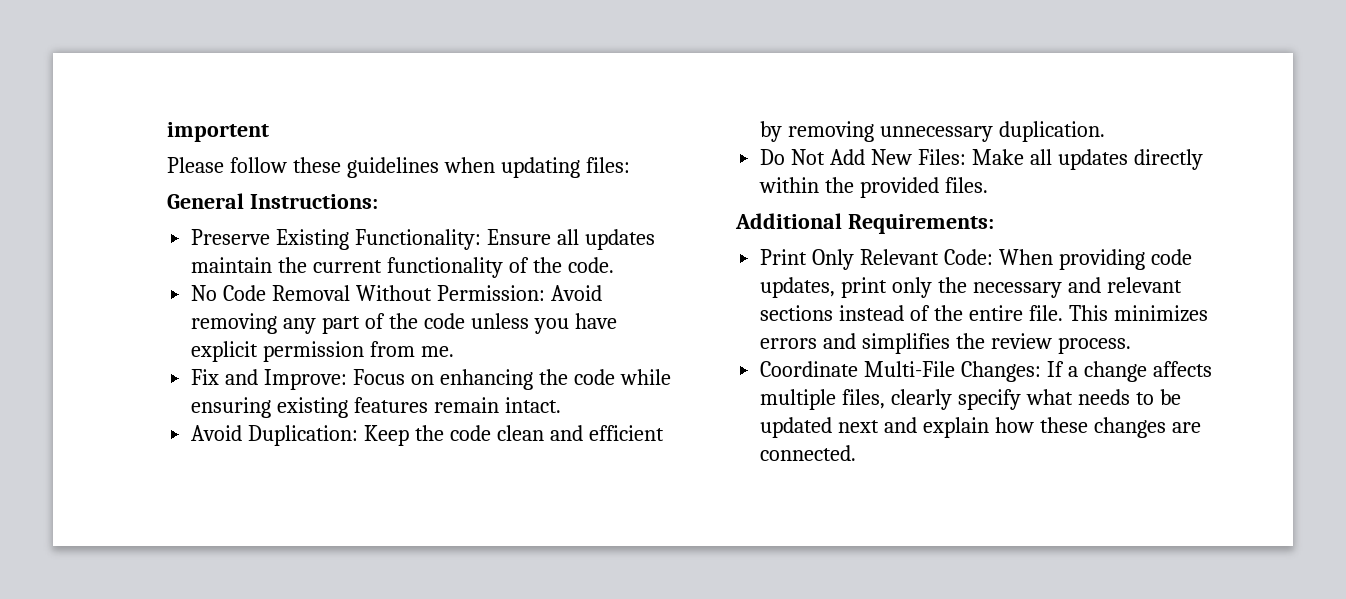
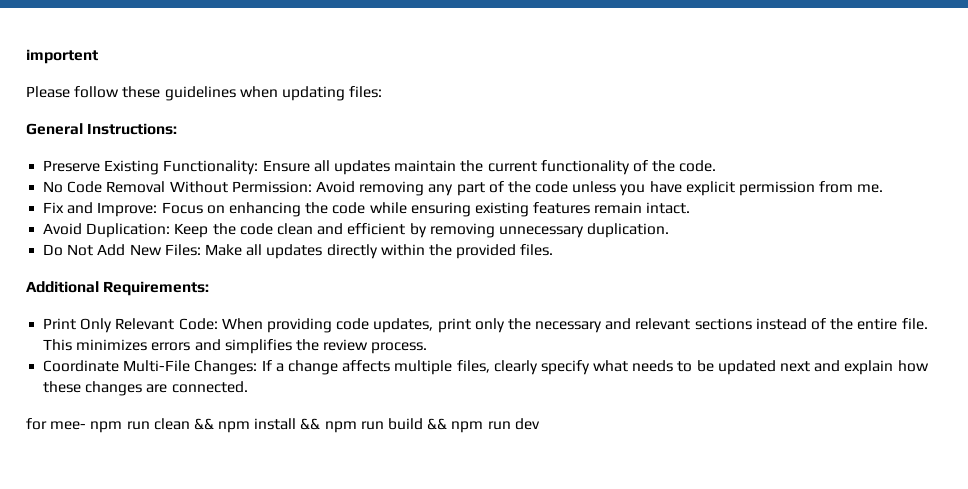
(857, 453) none -> [26,418,540,433] // for mee- npm run clean && npm install && npm run build && npm run dev

